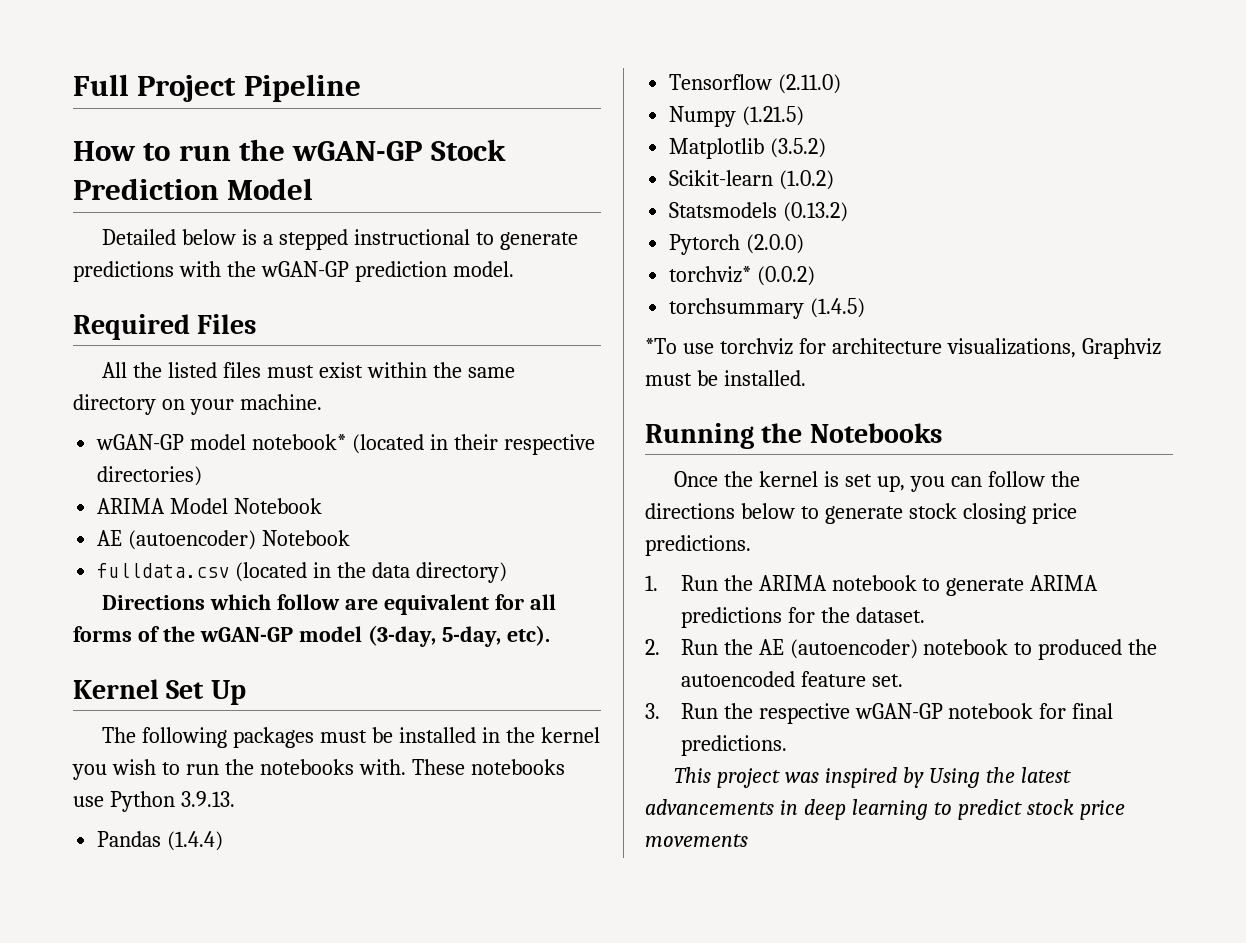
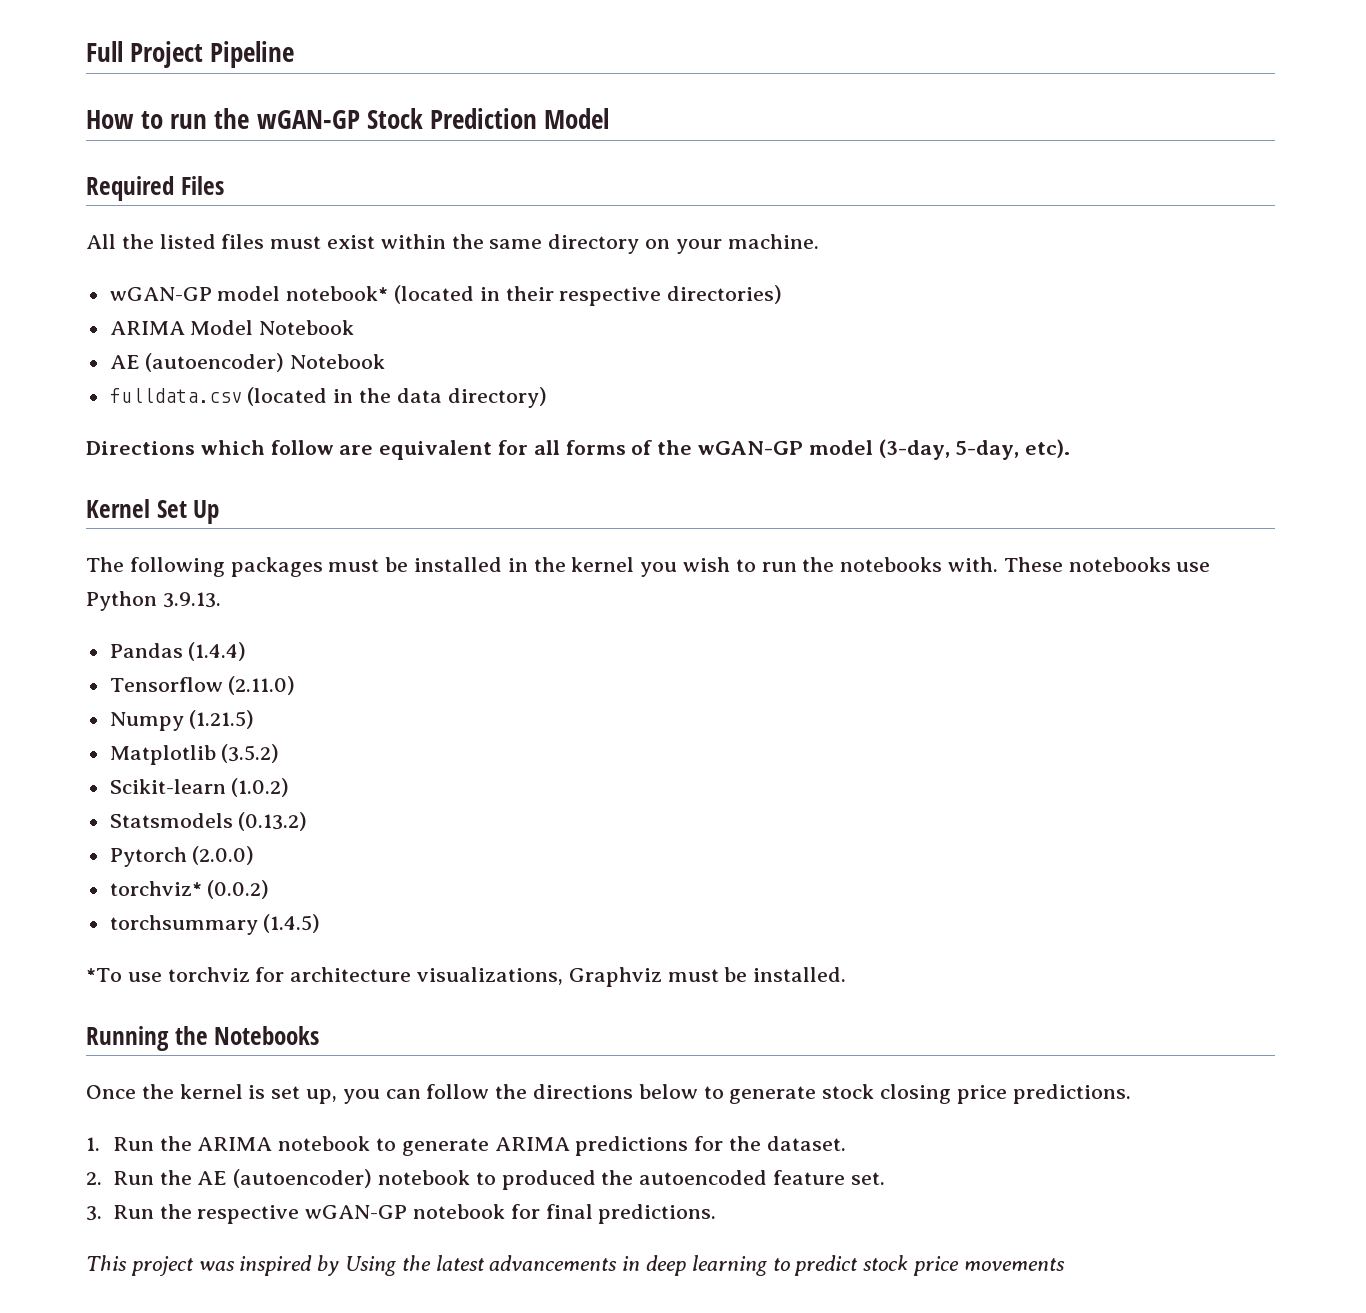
[102,229,578,250] [73,261,514,282] // Detailed below is a stepped instructional to generate predictions with the wGAN-GP prediction model. -> (610, 118) none

